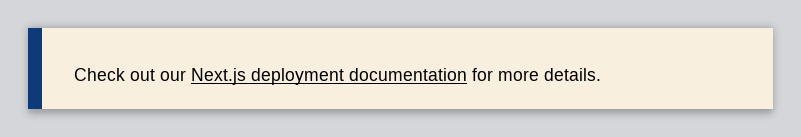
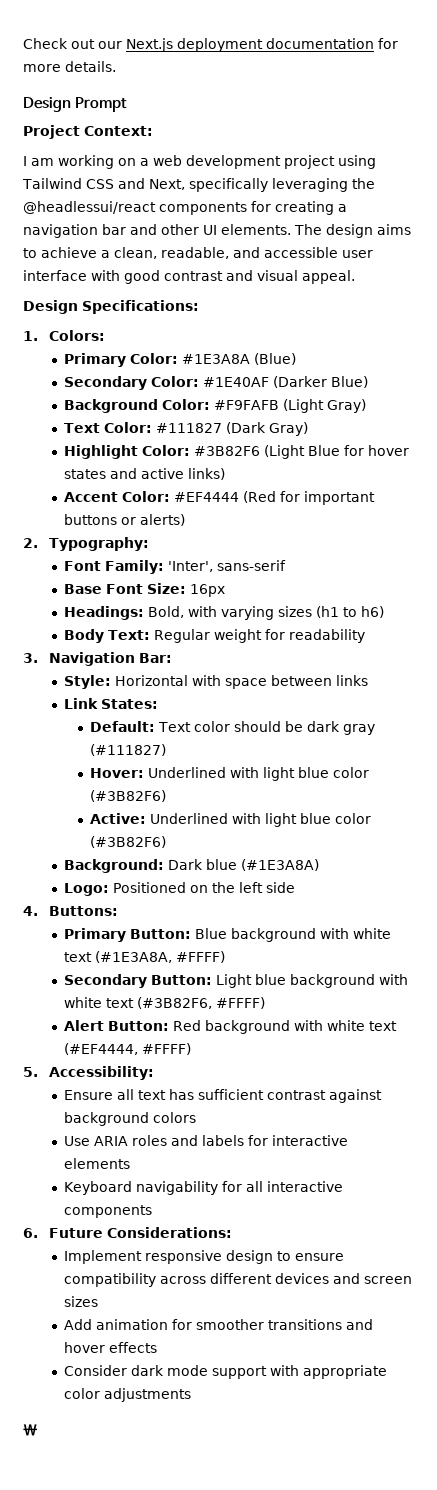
(601, 74) none -> [23,97,128,112] [23,125,153,139] [23,155,376,169] [22,178,375,192] [23,201,347,215] [23,224,411,238] [23,247,373,259] [23,270,355,284] [23,300,199,314] [23,330,106,341] [64,353,297,367] [64,376,369,390] [64,399,367,413] [64,422,309,436] [64,445,410,459] [64,468,226,480] [64,491,376,505] [64,514,186,526] [23,537,150,551] [64,560,287,574] [64,583,226,597] [64,606,385,620] [64,629,366,643] [23,652,173,666] [64,675,369,689] [64,698,159,709] [90,721,376,735] [90,744,167,756] [90,767,370,781] [90,790,167,802] [90,813,372,827] [90,836,167,848] [64,859,320,873] [64,882,296,896] [23,906,119,916] [64,928,392,942] [64,951,226,963] [64,974,409,988] [64,997,266,1009] [64,1020,398,1034] [64,1043,192,1055] [23,1066,155,1080] [64,1089,383,1103] [64,1112,197,1126] [64,1135,349,1146] [64,1158,131,1169] [64,1181,344,1195] [64,1205,153,1218] [23,1227,233,1238] [64,1250,345,1264] [64,1273,413,1287] [64,1296,99,1307] [64,1319,374,1330] [64,1342,158,1353] [64,1365,388,1379] [64,1388,192,1402] [23,1424,37,1436] // Design Prompt // Project Context: // I am working on a web development project using Tailwind CSS and Next, specifically leveraging the @headlessui/react components for creating a navigation bar and other UI elements. The design aims to achieve a clean, readable, and accessible user interface with good contrast and visual appeal. // Design Specifications: // 1. Colors: // Primary Color: #1E3A8A (Blue) // Secondary Color: #1E40AF (Darker Blue) // Background Color: #F9FAFB (Light Gray) // Text Color: #111827 (Dark Gray) // Highlight Color: #3B82F6 (Light Blue for hover states and active links) // Accent Color: #EF4444 (Red for important buttons or alerts) // 2. Typography: // Font Family: 'Inter', sans-serif // Base Font Size: 16px // Headings: Bold, with varying sizes (h1 to h6) // Body Text: Regular weight for readability // 3. Navigation Bar: // Style: Horizontal with space between links // Link States: // Default: Text color should be dark gray (#111827) // Hover: Underlined with light blue color (#3B82F6) // Active: Underlined with light blue color (#3B82F6) // Background: Dark blue (#1E3A8A) // Logo: Positioned on the left side // 4. Buttons: // Primary Button: Blue background with white text (#1E3A8A, #FFFF) // Secondary Button: Light blue background with white text (#3B82F6, #FFFF) // Alert Button: Red background with white text (#EF4444, #FFFF) // 5. Accessibility: // Ensure all text has sufficient contrast against background colors // Use ARIA roles and labels for interactive elements // Keyboard navigability for all interactive components // 6. Future Considerations: // Implement responsive design to ensure compatibility across different devices and screen sizes // Add animation for smoother transitions and hover effects // Consider dark mode support with appropriate color adjustments // \

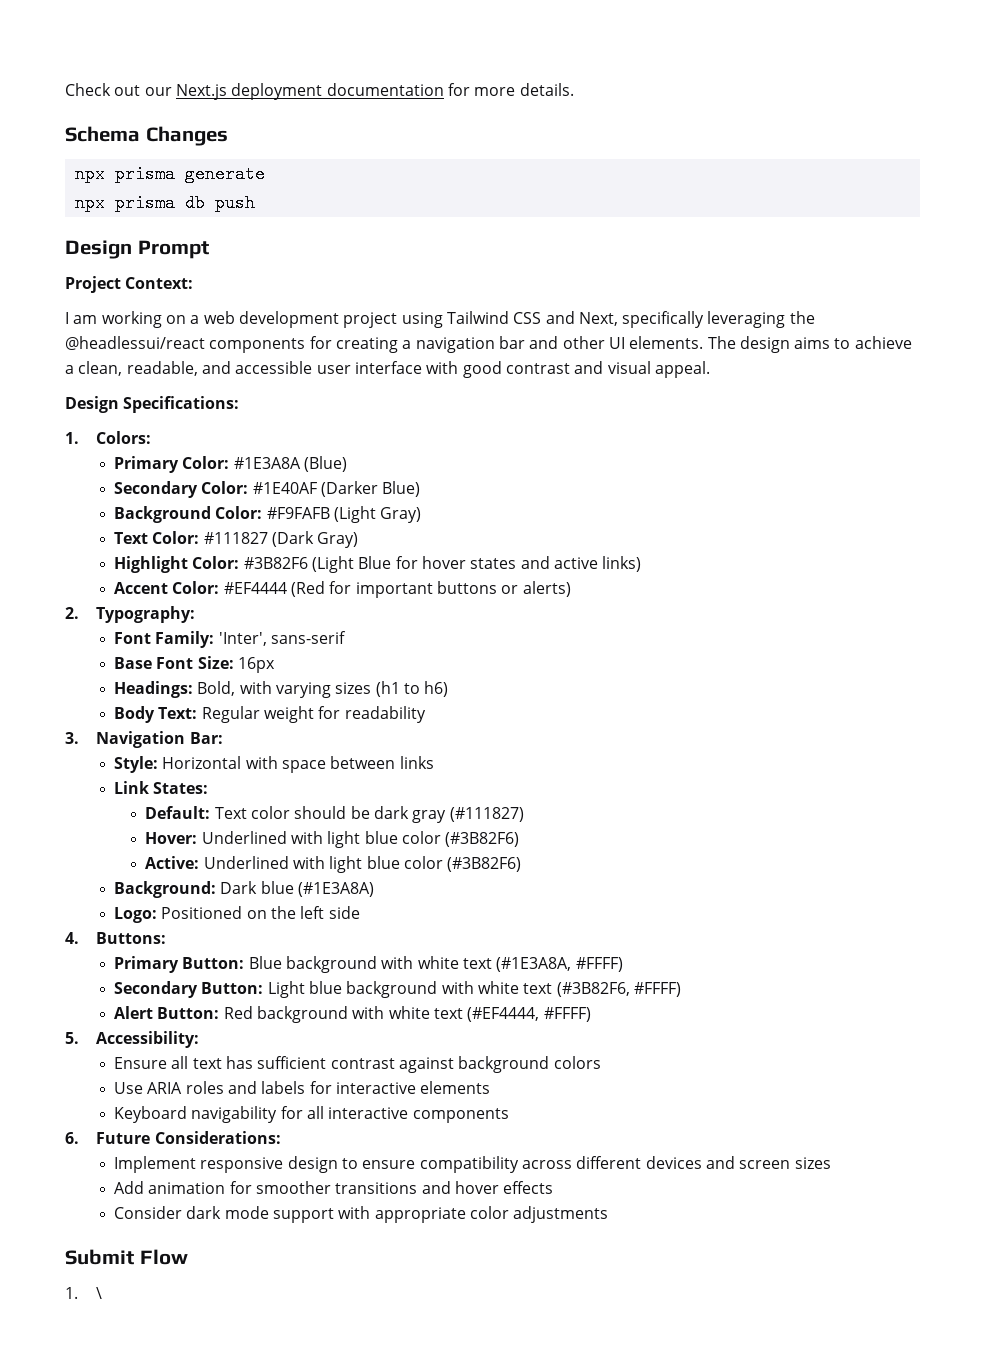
(116, 66) none -> [65,126,228,146] [74,165,265,183] [74,194,255,212] // Schema Changes // npx prisma generate // npx prisma db push
(192, 1395) none -> [65,1249,188,1265] [65,1287,78,1299] Submit Flow // 1.

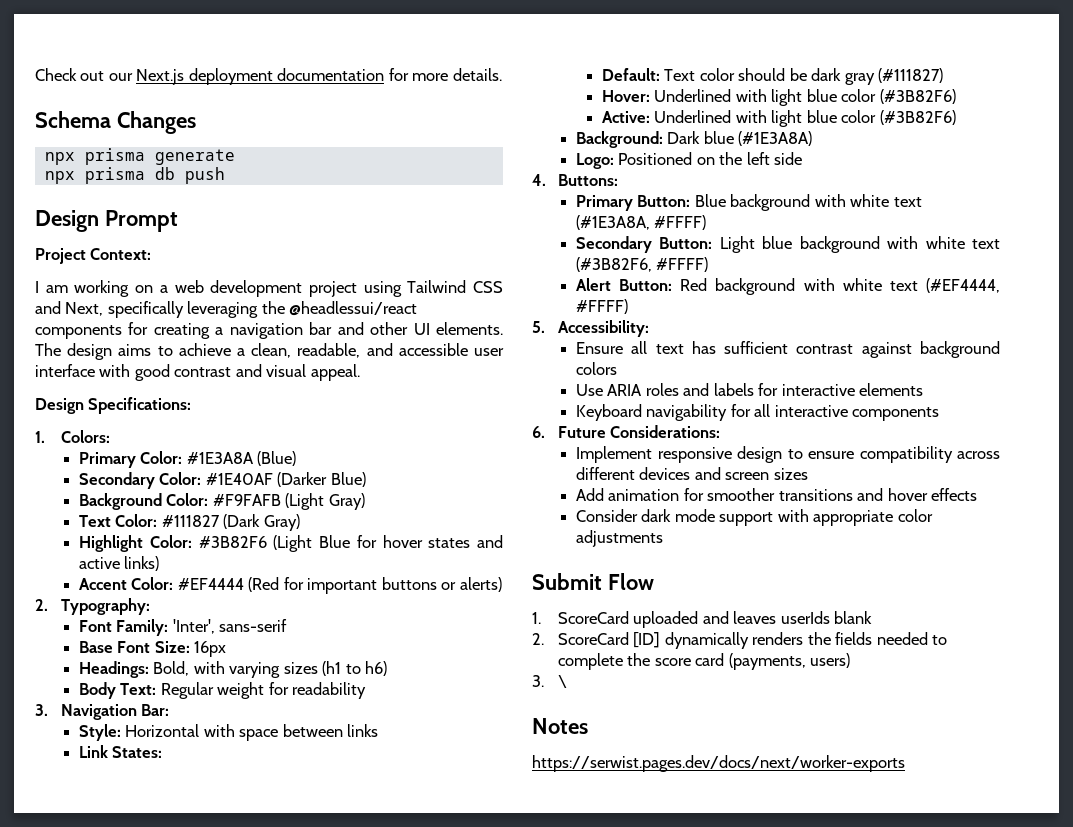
(78, 1293) none -> [557,611,873,628] [532,632,948,649] [557,653,851,670] [532,675,544,687] ScoreCard uploaded and leaves userIds blank // 2. ScoreCard [ID] dynamically renders the fields needed to complete the score card (payments, users) // 3.
(103, 1293) none -> [532,718,588,734] [532,755,905,772] // Notes // https://serwist.pages.dev/docs/next/worker-exports

